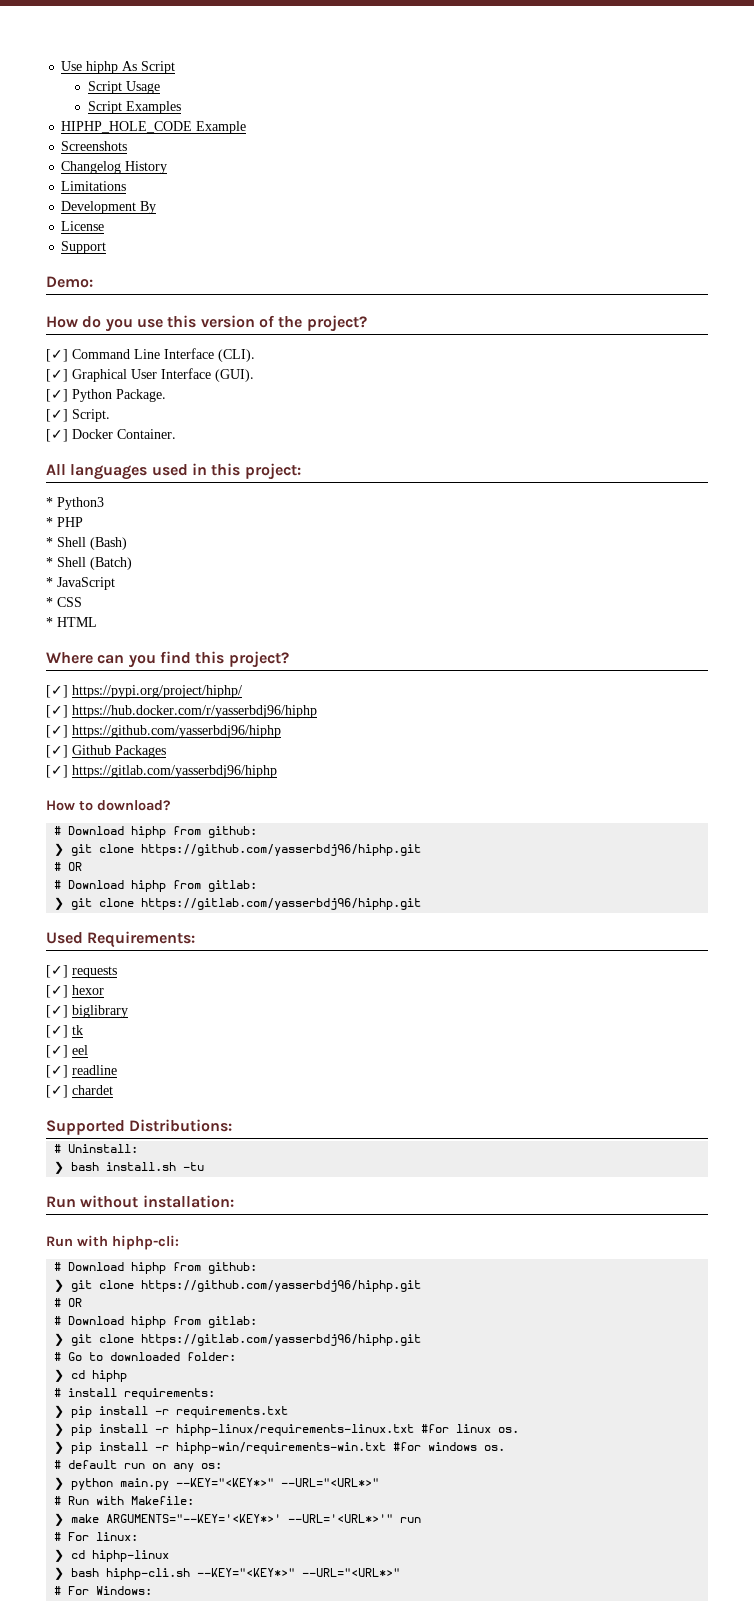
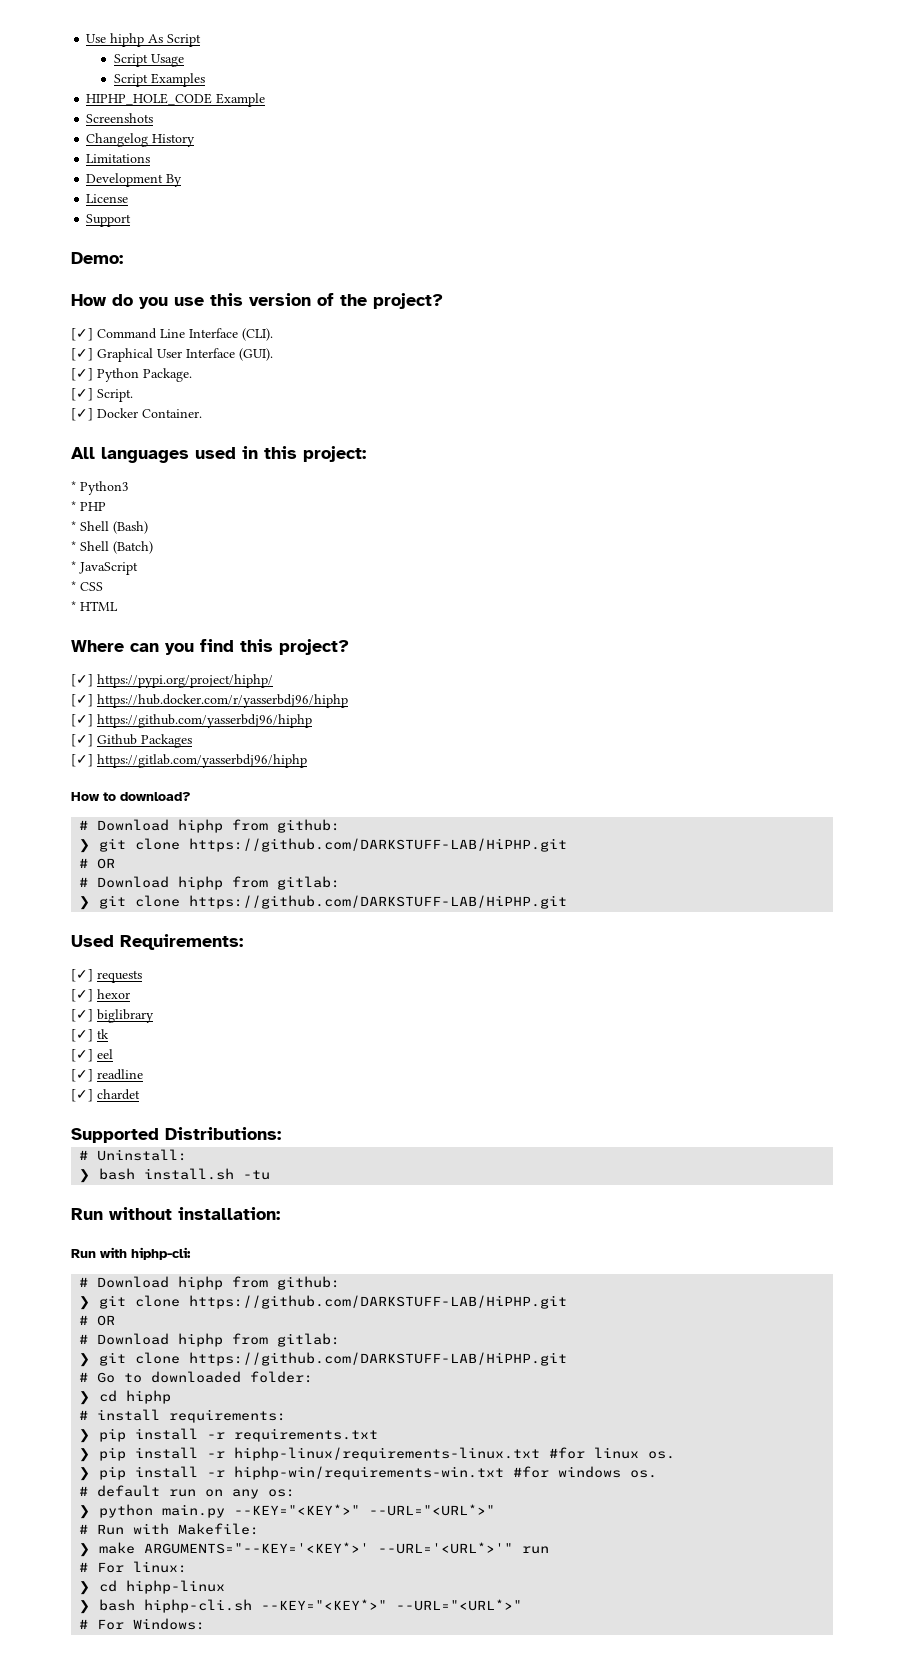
[141,844,422,856] https://github.com/yasserbdj96/hiphp.git -> [189,838,568,852] https://github.com/DARKSTUFF-LAB/HiPHP.git
[141,898,422,910] https://gitlab.com/yasserbdj96/hiphp.git -> [189,895,568,909] https://github.com/DARKSTUFF-LAB/HiPHP.git
[141,1280,422,1292] https://github.com/yasserbdj96/hiphp.git -> [189,1295,568,1309] https://github.com/DARKSTUFF-LAB/HiPHP.git
[141,1334,422,1346] https://gitlab.com/yasserbdj96/hiphp.git -> [189,1352,568,1366] https://github.com/DARKSTUFF-LAB/HiPHP.git

